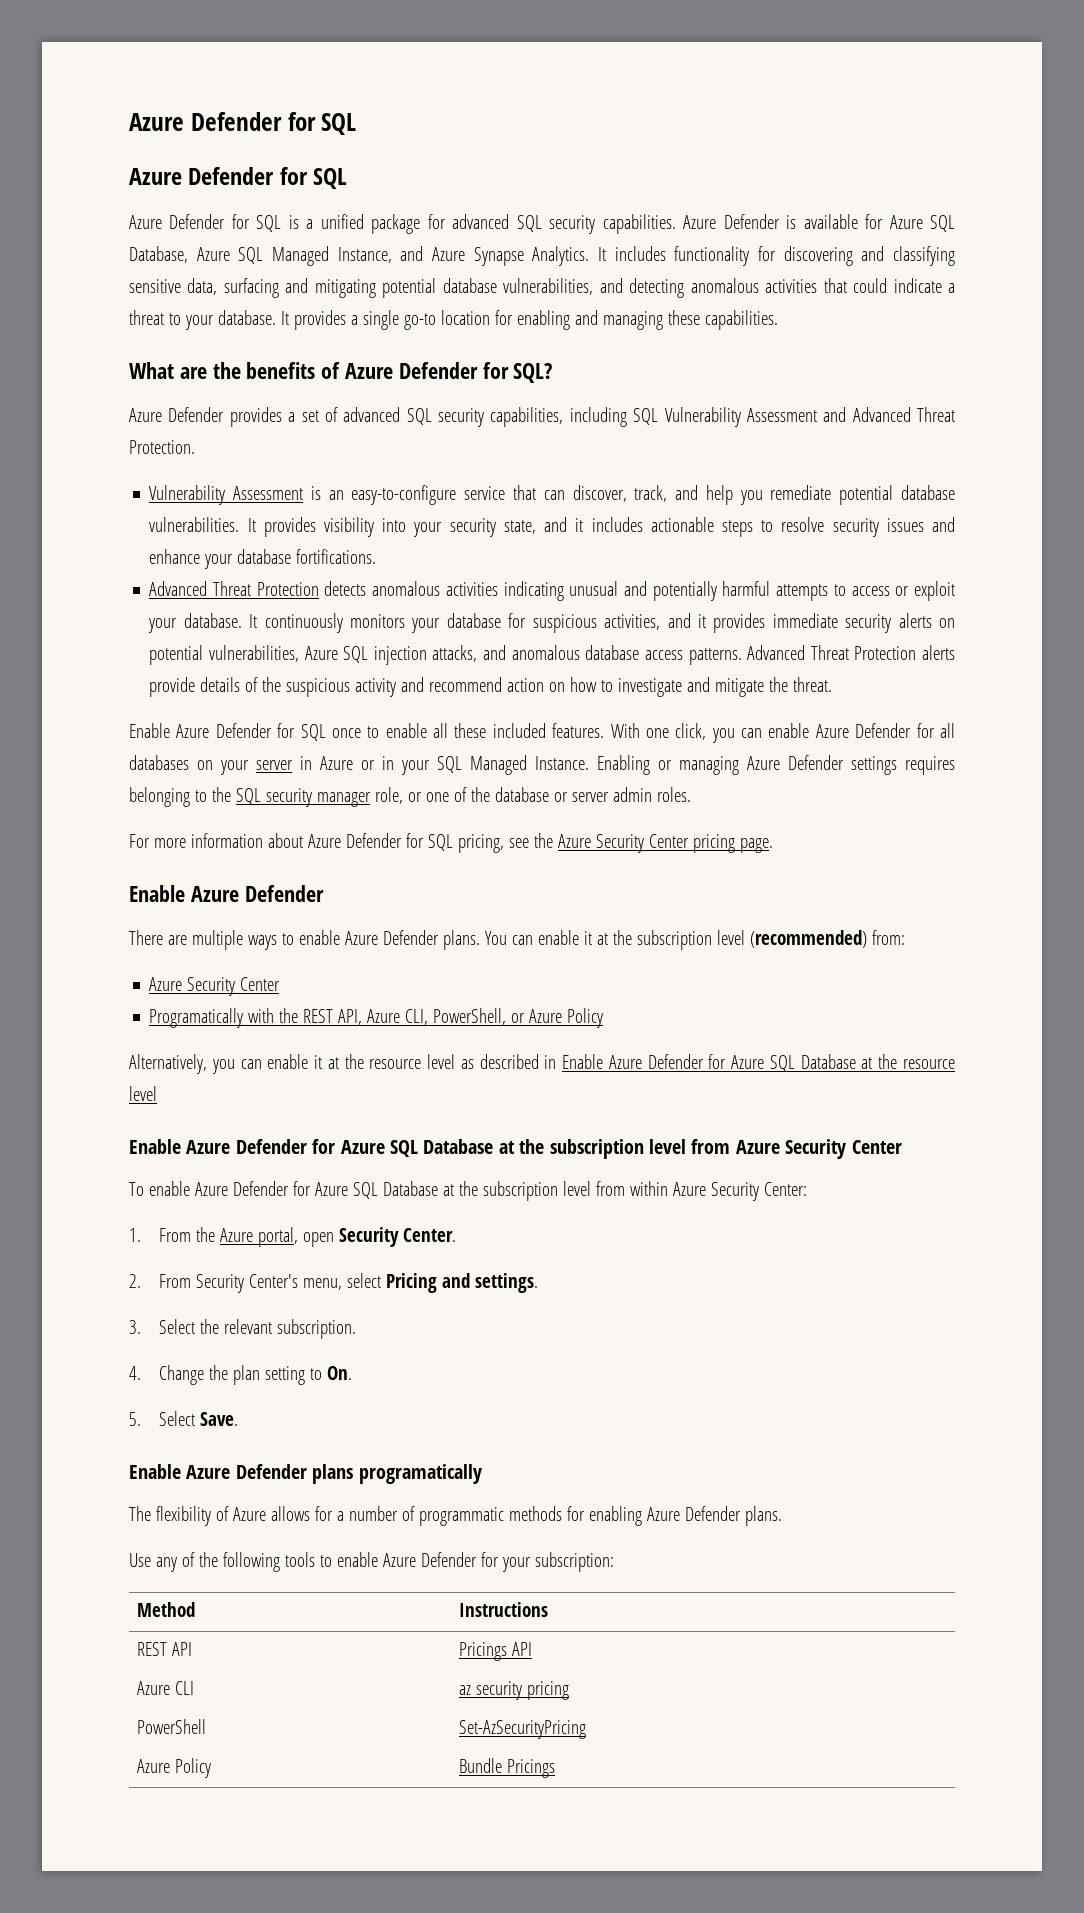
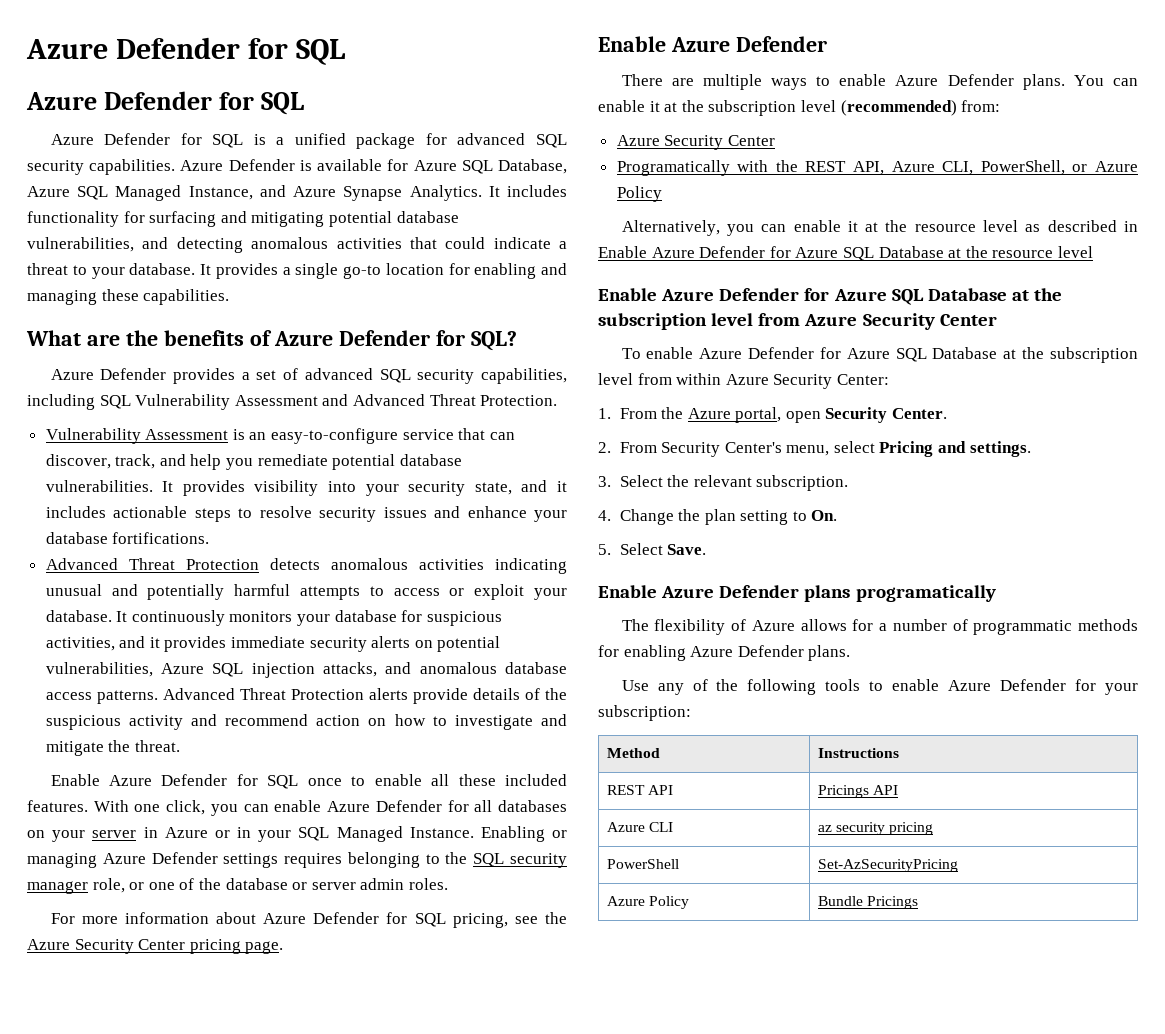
[783,246,955,266] [129,278,218,295] discovering and classifying sensitive data, -> (145, 217) none

